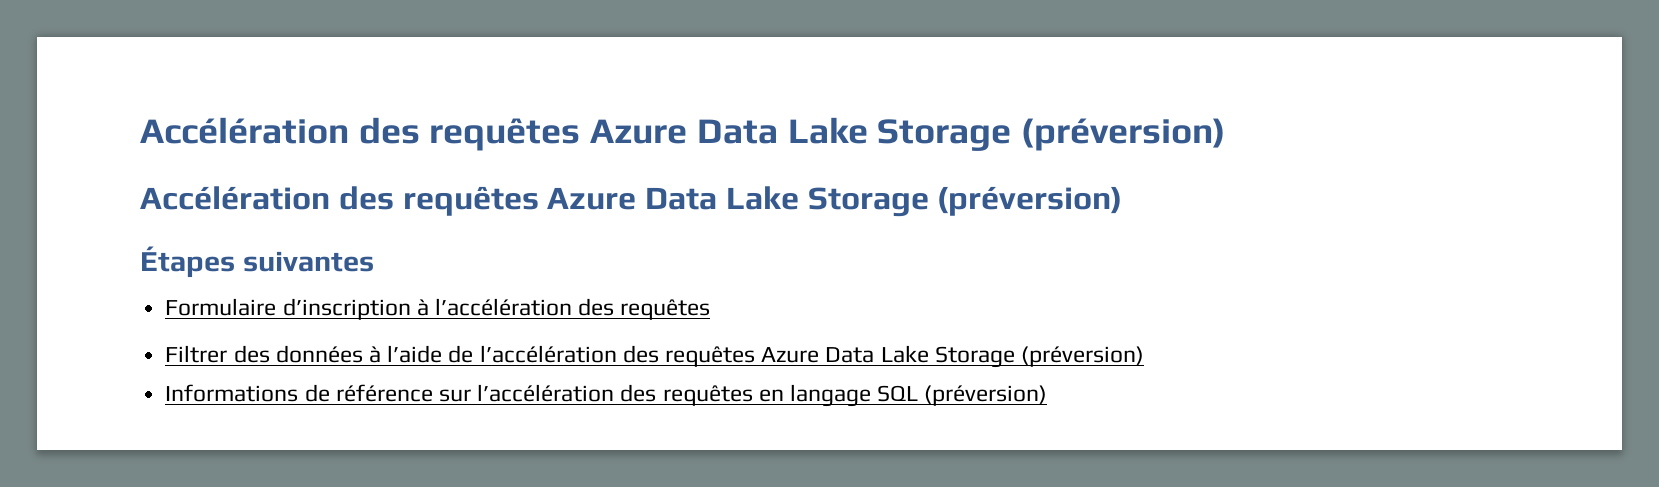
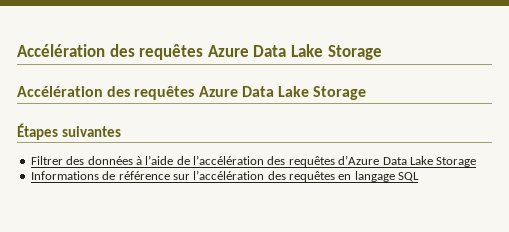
[140,117,1227,151] [140,186,1123,217] Accélération des requêtes Azure Data Lake Storage (préversion) // Accélération des requêtes Azure Data Lake Storage (préversion) -> [17,44,382,60] [17,86,367,100] Accélération des requêtes Azure Data Lake Storage // Accélération des requêtes Azure Data Lake Storage
[165,298,711,320] // Formulaire d’inscription à l’accélération des requêtes -> (121, 131) none
[761,345,1145,368] Azure Data Lake Storage (préversion) -> [338,155,477,167] d’Azure Data Lake Storage
[924,385,1048,406] (préversion) -> (420, 177) none

